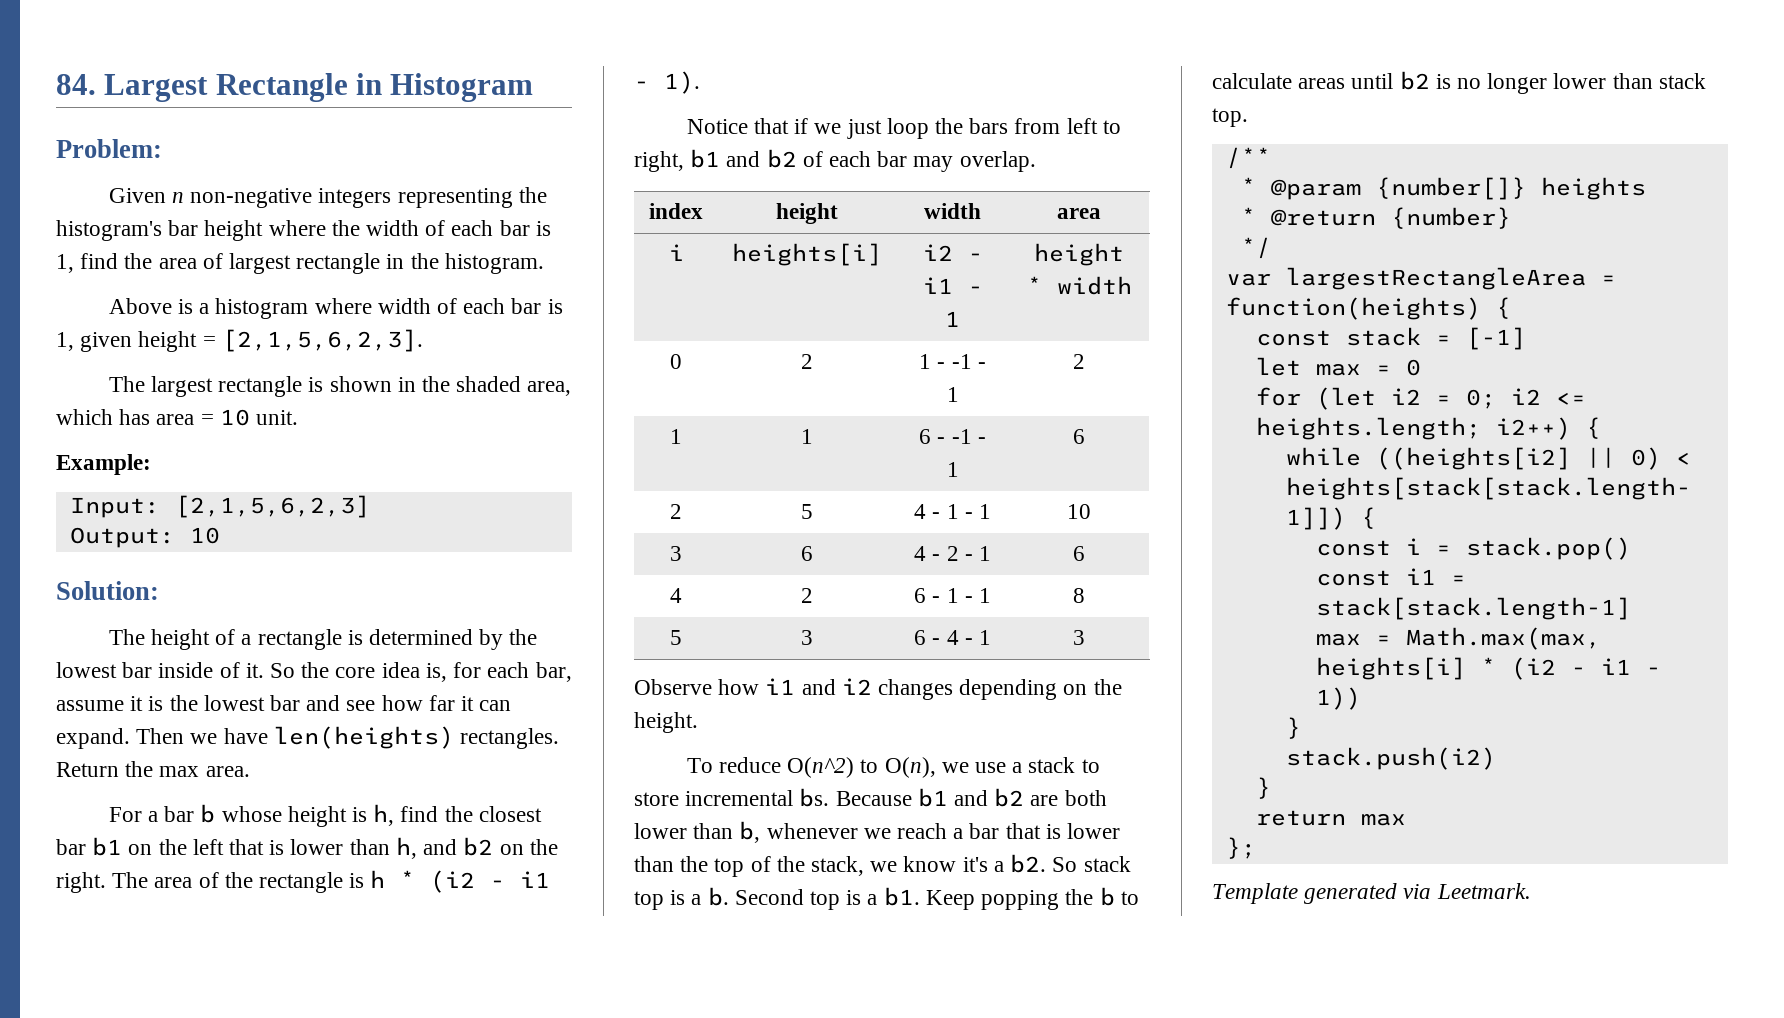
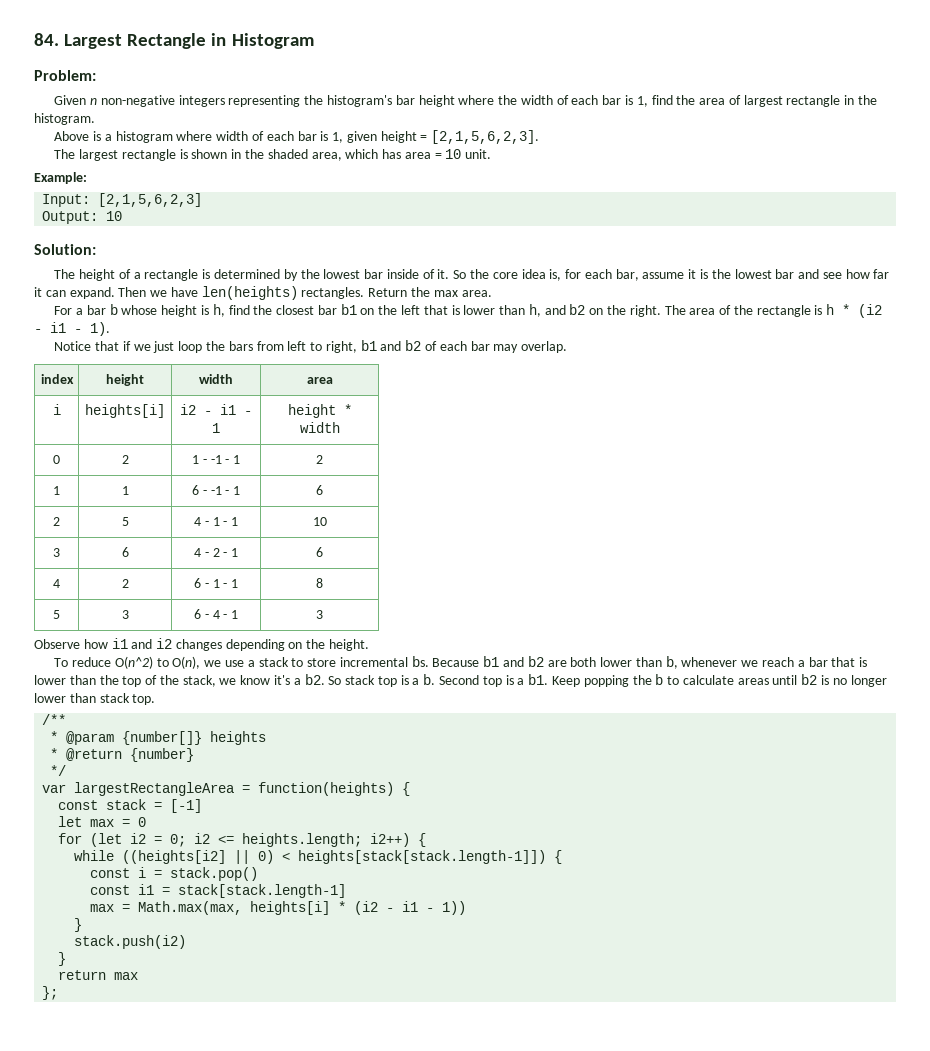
[1212,883,1531,904] // Template generated via Leetmark. -> (59, 993) none

